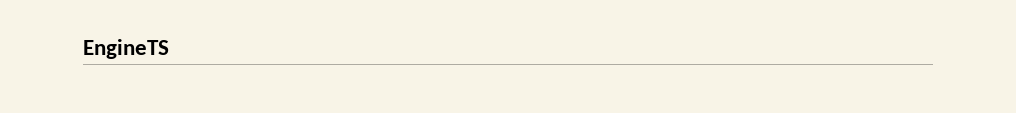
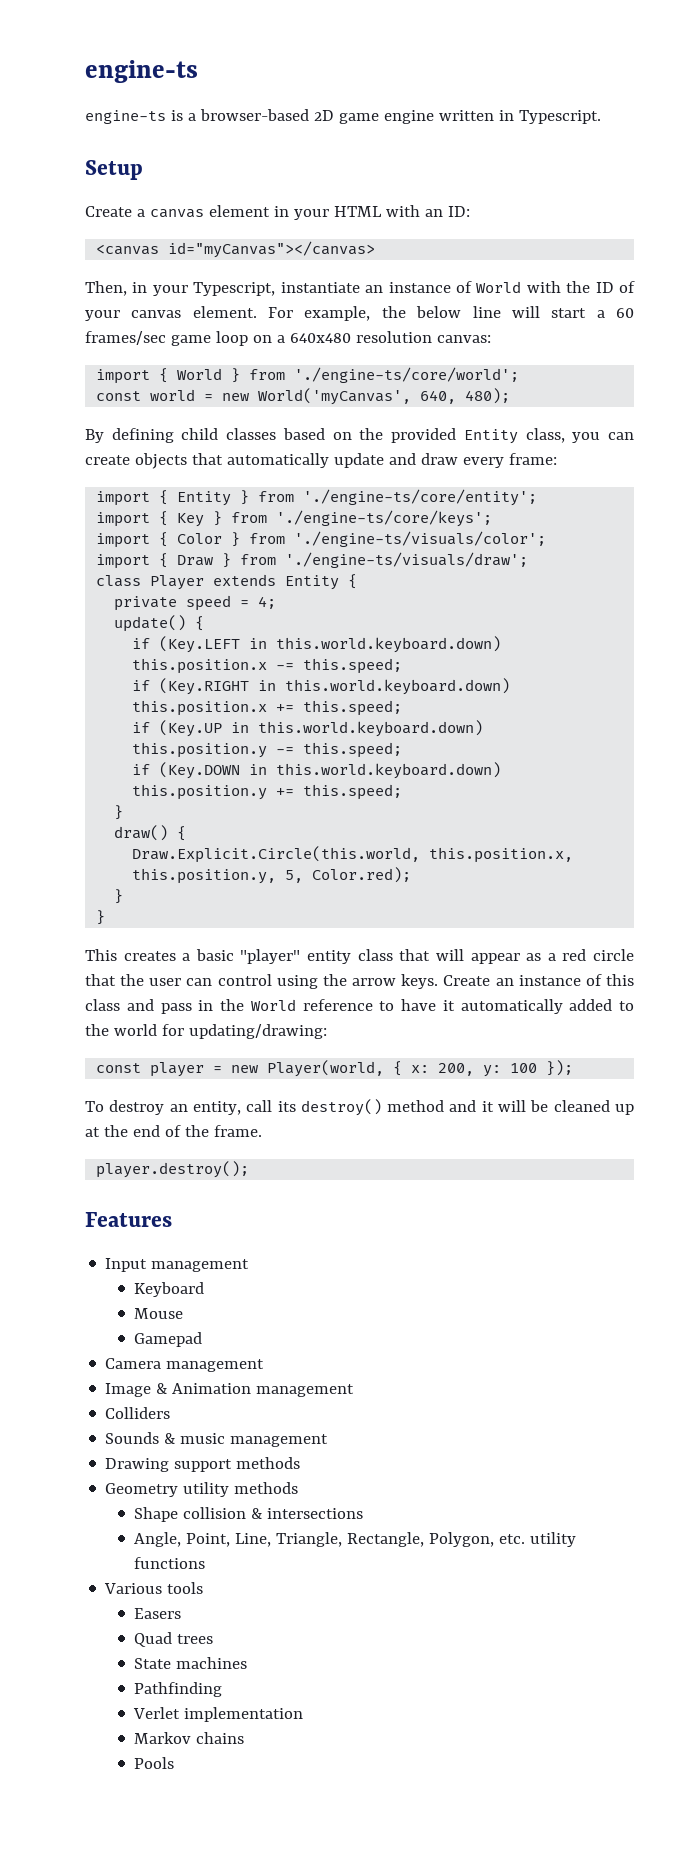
[83,39,169,59] EngineTS -> [85,60,198,83] [85,109,601,124] [85,160,143,180] [85,205,470,220] [96,241,376,258] [85,281,636,296] [85,306,635,321] [85,331,491,346] [96,367,520,384] [96,388,511,405] [85,428,635,444] [85,453,557,469] [96,489,538,506] [96,510,493,527] [96,531,547,548] [96,552,529,569] [96,574,358,590] [114,595,277,611] [114,615,205,632] [132,636,502,653] [132,658,403,674] [132,678,511,695] [132,700,403,716] [132,720,484,737] [132,742,403,758] [132,762,502,779] [132,784,403,800] [114,805,124,820] [114,825,187,841] [132,846,574,863] [132,867,412,884] [114,889,124,904] [96,910,106,925] [85,949,635,964] [85,974,634,989] [85,999,634,1014] [85,1024,327,1039] [96,1060,574,1077] [85,1099,635,1116] [85,1125,262,1137] [96,1161,250,1178] [85,1212,172,1227] [105,1258,250,1272] [134,1282,205,1297] [134,1308,184,1319] [134,1332,203,1347] [105,1358,265,1372] [105,1383,355,1397] [105,1407,171,1419] [105,1432,329,1447] [105,1457,301,1472] [105,1482,299,1497] [134,1507,364,1522] [134,1532,577,1547] [134,1557,206,1569] [104,1582,204,1594] [134,1608,182,1619] [134,1632,214,1647] [134,1657,248,1669] [134,1682,223,1697] [133,1707,304,1722] [134,1732,245,1744] [134,1757,175,1769] engine-ts // engine-ts is a browser-based 2D game engine written in Typescript. // Setup // Create a canvas element in your HTML with an ID: // <canvas id="myCanvas"></canvas> // Then, in your Typescript, instantiate an instance of World with the ID of your canvas element. For example, the below line will start a 60 frames/sec game loop on a 640x480 resolution canvas: // import { World } from './engine-ts/core/world'; // const world = new World('myCanvas', 640, 480); // By defining child classes based on the provided Entity class, you can create objects that automatically update and draw every frame: // import { Entity } from './engine-ts/core/entity'; // import { Key } from './engine-ts/core/keys'; // import { Color } from './engine-ts/visuals/color'; // import { Draw } from './engine-ts/visuals/draw'; // class Player extends Entity { // private speed = 4; // update() { // if (Key.LEFT in this.world.keyboard.down) this.position.x -= this.speed; // if (Key.RIGHT in this.world.keyboard.down) this.position.x += this.speed; // if (Key.UP in this.world.keyboard.down) this.position.y -= this.speed; // if (Key.DOWN in this.world.keyboard.down) this.position.y += this.speed; // } // draw() { // Draw.Explicit.Circle(this.world, this.position.x, this.position.y, 5, Color.red); // } // } // This creates a basic "player" entity class that will appear as a red circle that the user can control using the arrow keys. Create an instance of this class and pass in the World reference to have it automatically added to the world for updating/drawing: // const player = new Player(world, { x: 200, y: 100 }); // To destroy an entity, call its destroy() method and it will be cleaned up at the end of the frame. // player.destroy(); // Features // Input management // Keyboard // Mouse // Gamepad // Camera management // Image & Animation management // Colliders // Sounds & music management // Drawing support methods // Geometry utility methods // Shape collision & intersections // Angle, Point, Line, Triangle, Rectangle, Polygon, etc. utility functions // Various tools // Easers // Quad trees // State machines // Pathfinding // Verlet implementation // Markov chains // Pools

